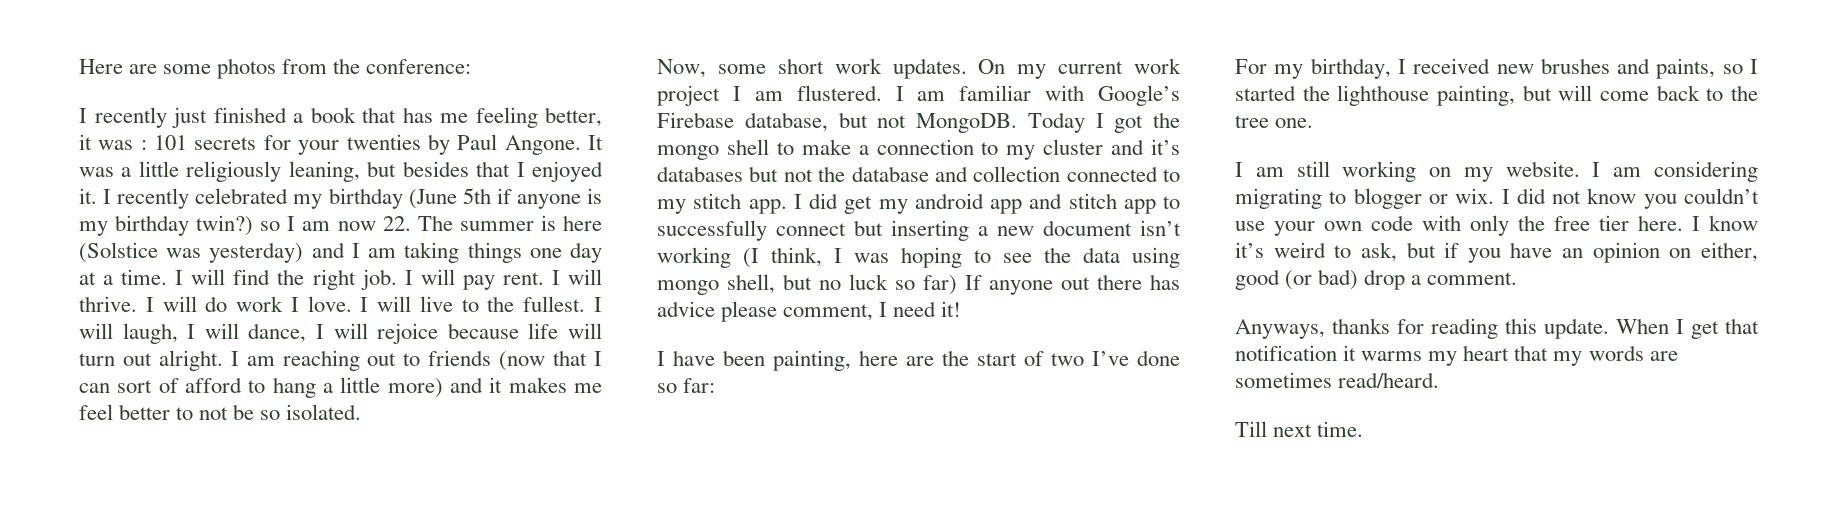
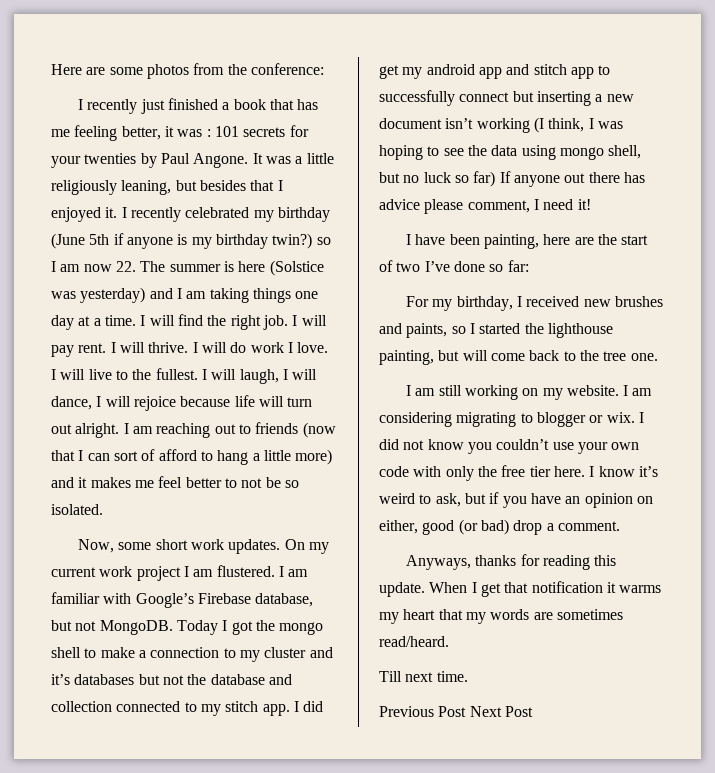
(1364, 429) none -> [379,706,533,717] // Previous Post Next Post

